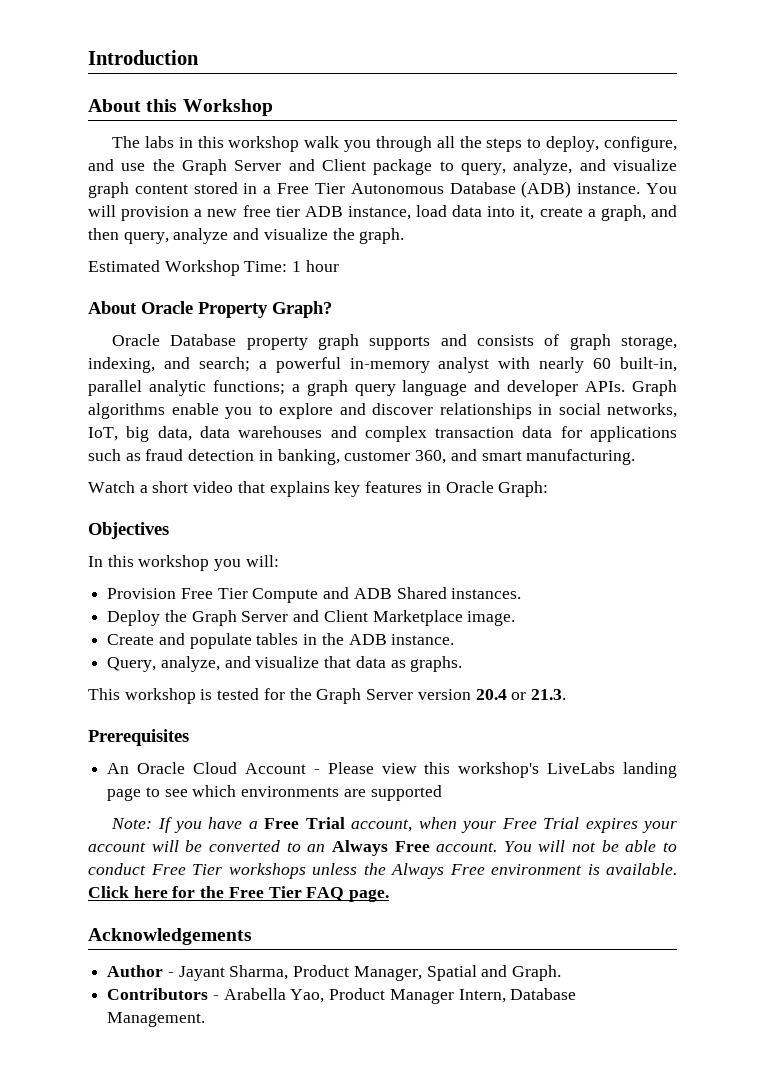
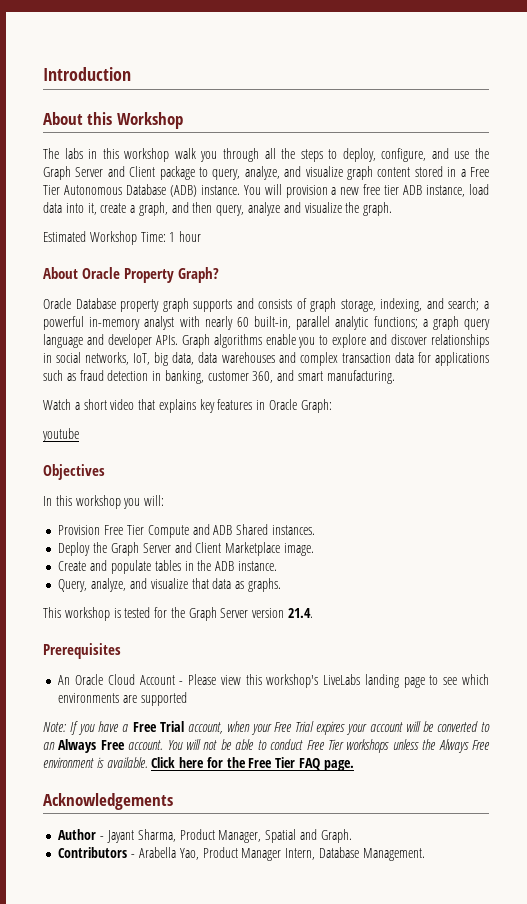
(549, 489) none -> [42,428,79,442] // youtube
[475,689,566,700] 20.4 or 21.3. -> [288,608,314,618] 21.4.

